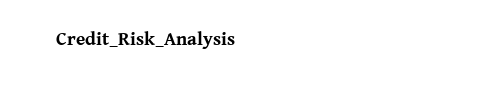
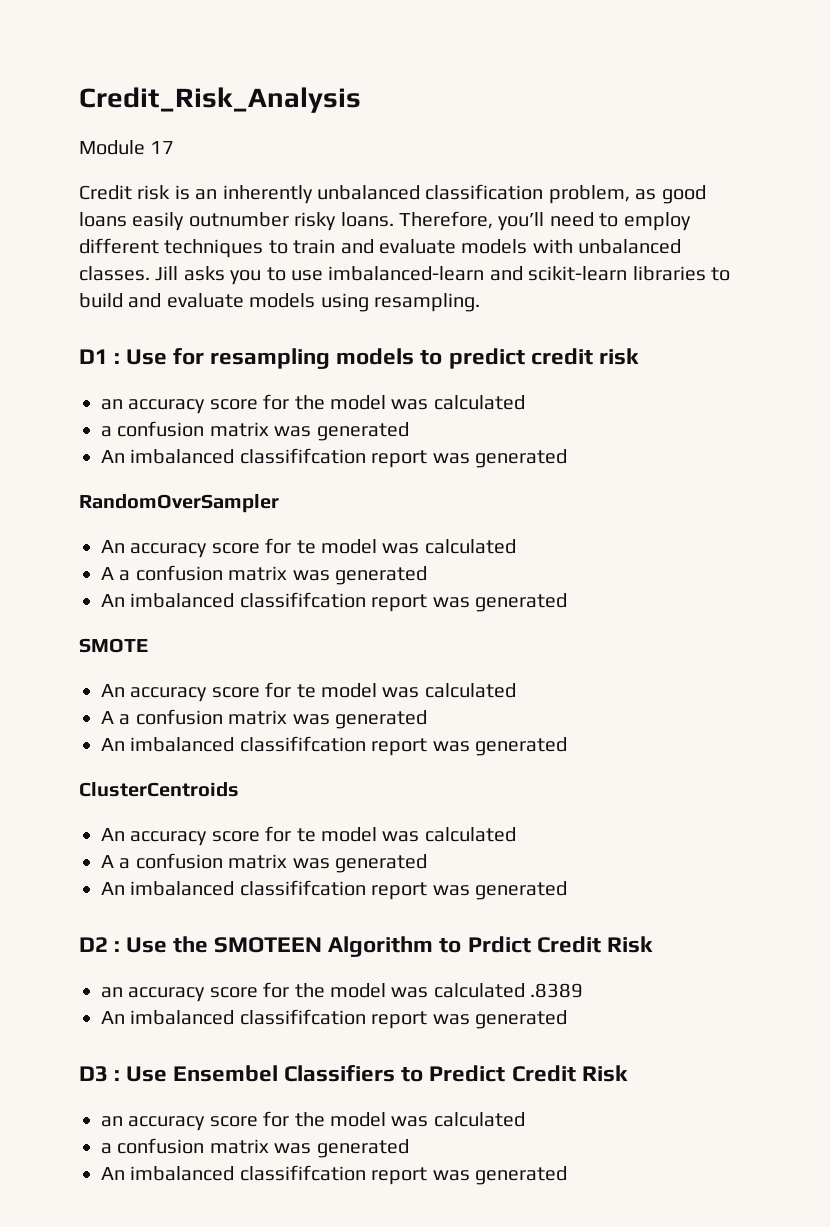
(235, 40) none -> [79,140,175,155] [79,184,706,204] [79,211,691,231] [79,238,682,258] [79,266,730,285] [79,293,480,312] [79,348,639,369] [101,394,525,414] [101,421,409,441] [101,448,567,468] [79,494,279,513] [101,538,516,558] [101,565,427,585] [101,592,567,612] [79,638,148,653] [101,682,516,702] [101,709,427,729] [101,736,567,756] [79,782,239,797] [101,826,516,846] [101,853,427,873] [101,880,567,900] [79,936,653,957] [101,982,584,1002] [101,1009,567,1029] [79,1065,628,1082] [101,1111,525,1131] [101,1138,409,1158] [101,1165,567,1185] // Module 17 // Credit risk is an inherently unbalanced classification problem, as good loans easily outnumber risky loans. Therefore, you’ll need to employ different techniques to train and evaluate models with unbalanced classes. Jill asks you to use imbalanced-learn and scikit-learn libraries to build and evaluate models using resampling. // D1 : Use for resampling models to predict credit risk // an accuracy score for the model was calculated // a confusion matrix was generated // An imbalanced classififcation report was generated // RandomOverSampler // An accuracy score for te model was calculated // A a confusion matrix was generated // An imbalanced classififcation report was generated // SMOTE // An accuracy score for te model was calculated // A a confusion matrix was generated // An imbalanced classififcation report was generated // ClusterCentroids // An accuracy score for te model was calculated // A a confusion matrix was generated // An imbalanced classififcation report was generated // D2 : Use the SMOTEEN Algorithm to Prdict Credit Risk // an accuracy score for the model was calculated .8389 // An imbalanced classififcation report was generated // D3 : Use Ensembel Classifiers to Predict Credit Risk // an accuracy score for the model was calculated // a confusion matrix was generated // An imbalanced classififcation report was generated

